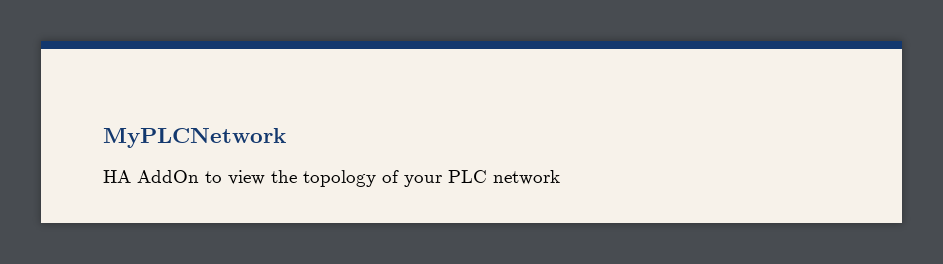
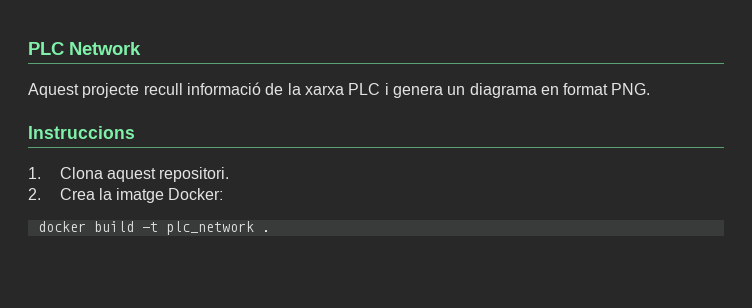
[103,128,286,148] [103,170,560,187] MyPLCNetwork // HA AddOn to view the topology of your PLC network -> [28,42,141,55] [28,82,651,98] [28,126,135,139] [28,167,230,182] [28,188,224,203] [37,221,270,235] PLC Network // Aquest projecte recull informació de la xarxa PLC i genera un diagrama en format PNG. // Instruccions // 1. Clona aquest repositori. // 2. Crea la imatge Docker: // docker build -t plc_network .

